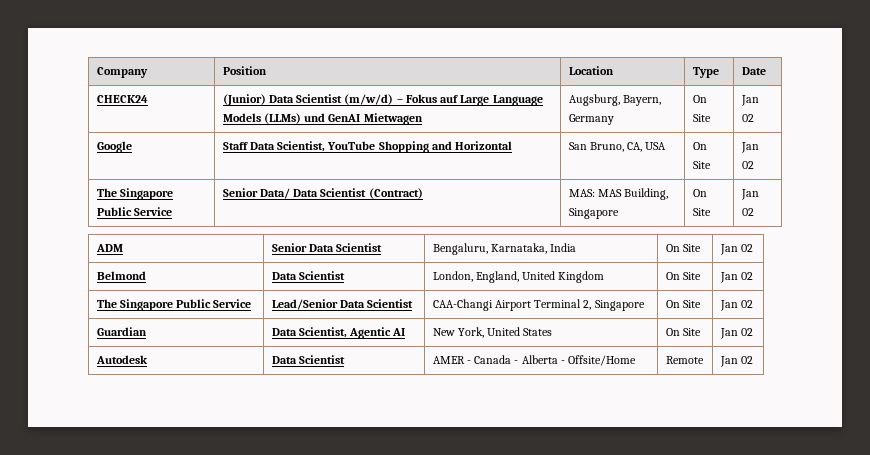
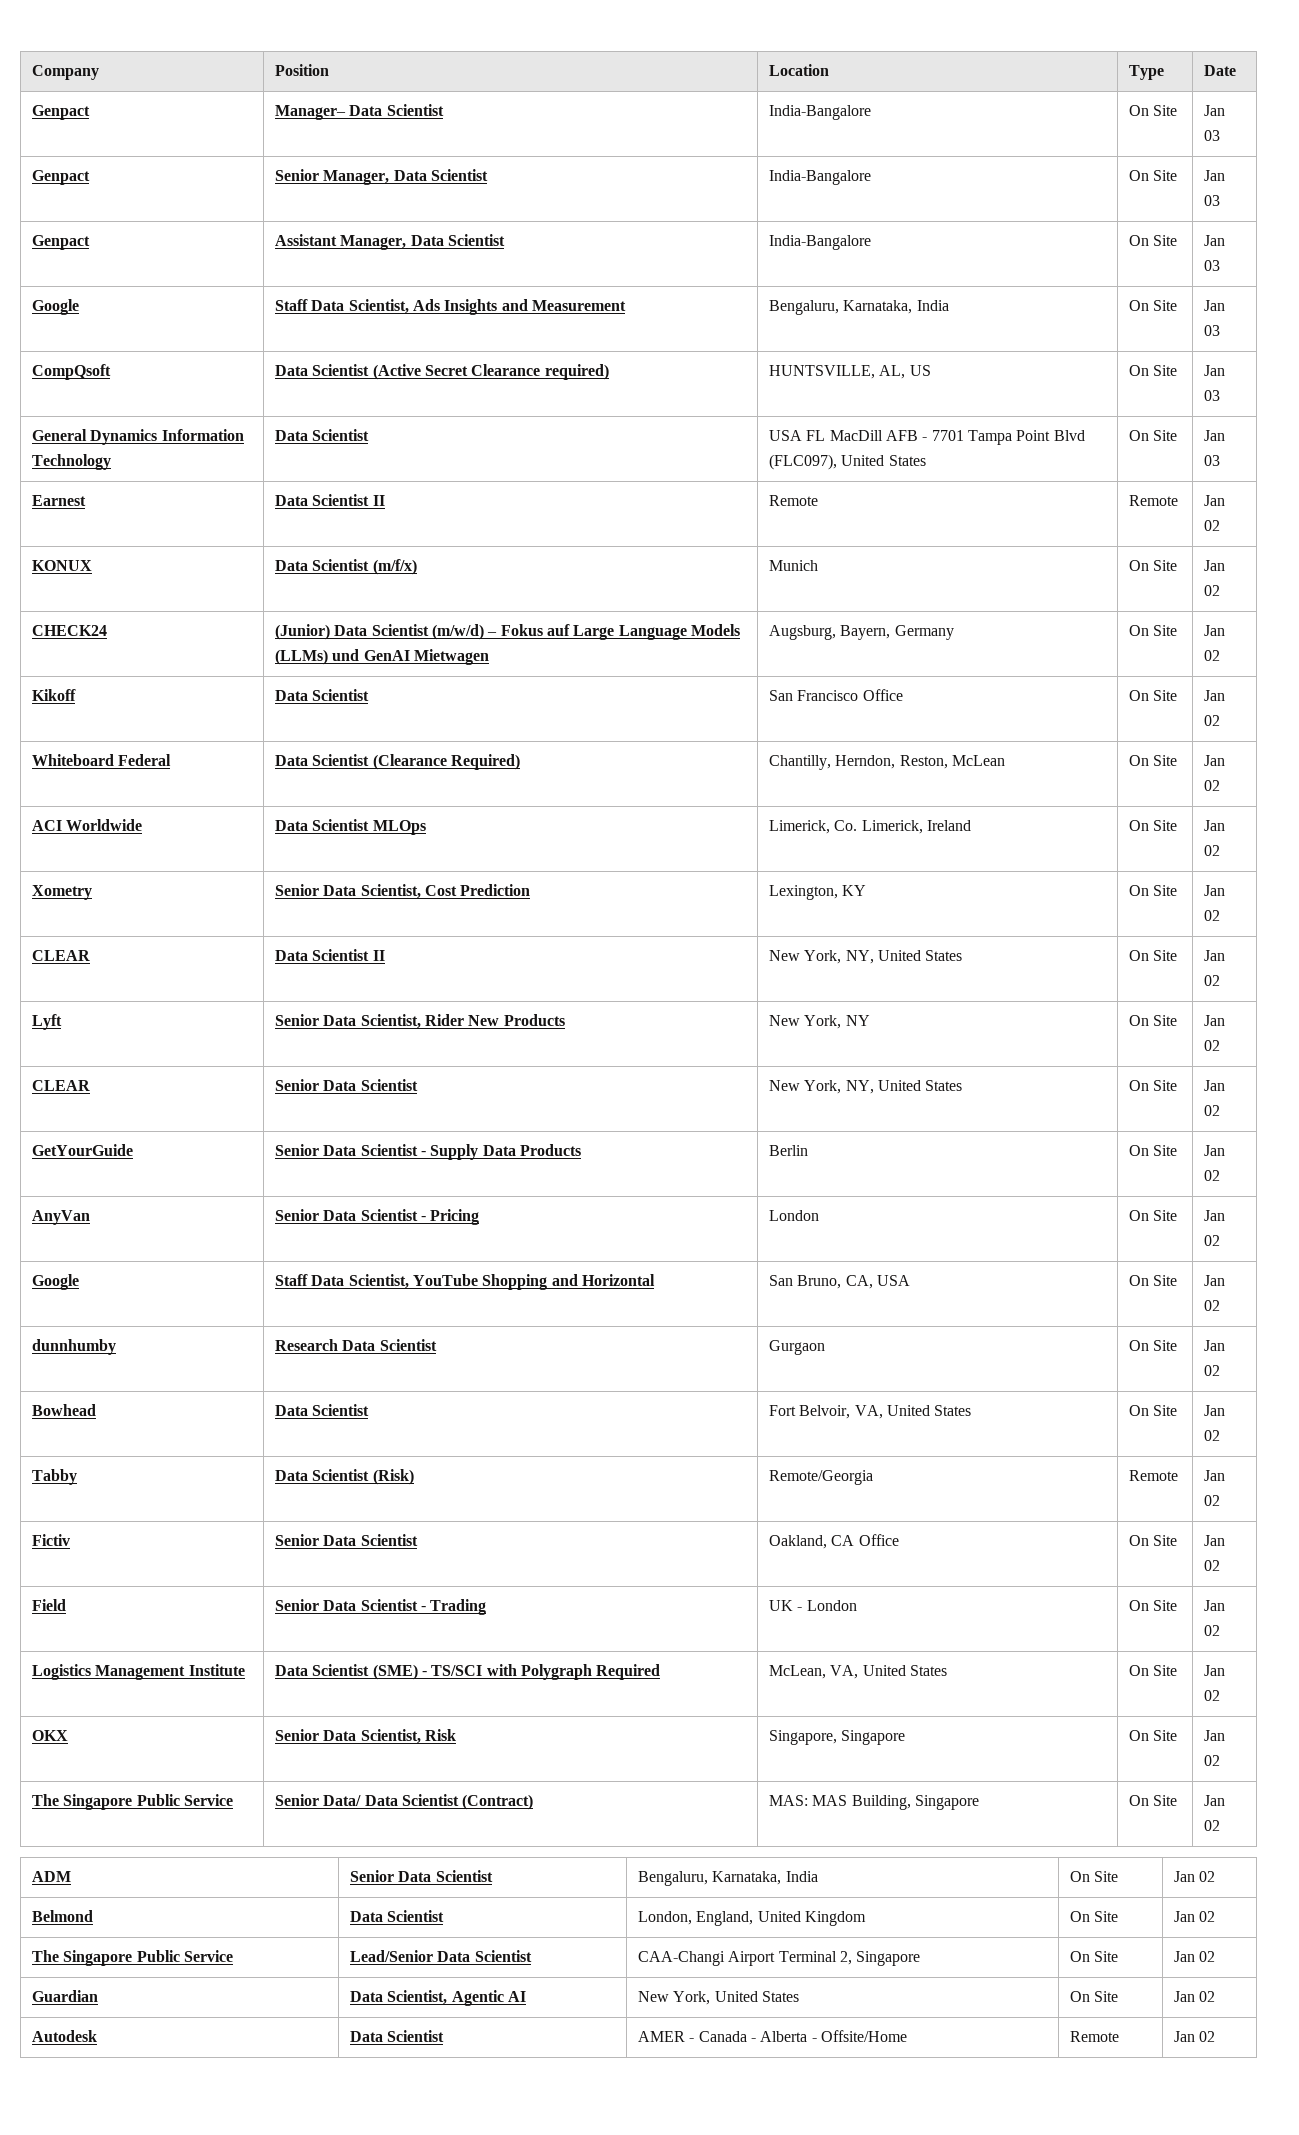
(766, 71) none -> [32,105,91,120] [275,104,444,120] [769,105,872,120] [1129,105,1178,116] [1204,105,1226,116] [1204,130,1221,141] [32,170,91,185] [275,169,489,185] [769,170,872,185] [1129,170,1178,181] [1204,170,1226,181] [1204,195,1221,206] [32,235,91,250] [275,234,506,250] [769,235,872,250] [1129,235,1178,246] [1204,235,1226,246] [1204,260,1221,271] [32,299,80,315] [275,299,627,315] [769,300,949,315] [1129,300,1178,311] [1204,300,1226,311] [1204,325,1221,336] [32,364,112,380] [275,364,609,380] [769,365,931,379] [1129,365,1178,376] [1204,365,1226,376] [1204,390,1221,401] [32,429,244,445] [32,454,112,470] [275,429,370,441] [769,430,1085,445] [769,454,926,470] [1129,430,1178,441] [1204,430,1226,441] [1204,455,1221,466] [32,495,87,506] [275,494,385,506] [769,495,819,506] [1129,495,1179,506] [1204,495,1226,506] [1204,520,1221,531] [32,560,93,571] [275,559,417,575] [769,560,819,571] [1129,560,1178,571] [1204,560,1226,571] [1204,585,1221,596] // Genpact | Manager– Data Scientist | India-Bangalore | On Site | Jan 03 // Genpact | Senior Manager, Data Scientist | India-Bangalore | On Site | Jan 03 // Genpact | Assistant Manager, Data Scientist | India-Bangalore | On Site | Jan 03 // Google | Staff Data Scientist, Ads Insights and Measurement | Bengaluru, Karnataka, India | On Site | Jan 03 // CompQsoft | Data Scientist (Active Secret Clearance required) | HUNTSVILLE, AL, US | On Site | Jan 03 // General Dynamics Information Technology | Data Scientist | USA FL MacDill AFB - 7701 Tampa Point Blvd (FLC097), United States | On Site | Jan 03 // Earnest | Data Scientist II | Remote | Remote | Jan 02 // KONUX | Data Scientist (m/f/x) | Munich | On Site | Jan 02
(754, 118) none -> [32,689,77,701] [275,689,370,701] [769,689,903,701] [1129,690,1178,701] [1204,690,1226,701] [1204,715,1221,726] [32,754,172,766] [275,754,521,770] [769,755,1006,770] [1129,755,1178,766] [1204,755,1226,766] [1204,780,1221,791] [32,819,143,831] [275,819,426,835] [769,820,972,834] [1129,820,1178,831] [1204,820,1226,831] [1204,845,1221,856] [32,885,93,900] [275,884,531,899] [769,885,867,900] [1129,885,1178,896] [1204,885,1226,896] [1204,910,1221,921] [32,950,91,961] [275,949,385,961] [769,950,963,964] [1129,950,1178,961] [1204,950,1226,961] [1204,975,1221,986] [32,1014,63,1030] [275,1014,565,1029] [769,1015,870,1029] [1129,1015,1178,1026] [1204,1015,1226,1026] [1204,1040,1221,1051] [32,1080,91,1091] [275,1079,418,1091] [769,1080,963,1094] [1129,1080,1178,1091] [1204,1080,1226,1091] [1204,1105,1221,1116] [32,1144,134,1156] [275,1144,582,1160] [769,1145,809,1156] [1129,1145,1178,1156] [1204,1145,1226,1156] [1204,1170,1221,1181] [32,1210,91,1225] [275,1209,480,1225] [769,1210,820,1221] [1129,1210,1178,1221] [1204,1210,1226,1221] [1204,1235,1221,1246] // Kikoff | Data Scientist | San Francisco Office | On Site | Jan 02 // Whiteboard Federal | Data Scientist (Clearance Required) | Chantilly, Herndon, Reston, McLean | On Site | Jan 02 // ACI Worldwide | Data Scientist MLOps | Limerick, Co. Limerick, Ireland | On Site | Jan 02 // Xometry | Senior Data Scientist, Cost Prediction | Lexington, KY | On Site | Jan 02 // CLEAR | Data Scientist II | New York, NY, United States | On Site | Jan 02 // Lyft | Senior Data Scientist, Rider New Products | New York, NY | On Site | Jan 02 // CLEAR | Senior Data Scientist | New York, NY, United States | On Site | Jan 02 // GetYourGuide | Senior Data Scientist - Supply Data Products | Berlin | On Site | Jan 02 // AnyVan | Senior Data Scientist - Pricing | London | On Site | Jan 02
(754, 165) none -> [32,1339,117,1355] [275,1339,437,1351] [769,1340,826,1355] [1129,1340,1178,1351] [1204,1340,1226,1351] [1204,1365,1221,1376] [32,1404,97,1416] [275,1404,370,1416] [769,1405,972,1419] [1129,1405,1178,1416] [1204,1405,1226,1416] [1204,1430,1221,1441] [32,1469,78,1485] [275,1469,414,1485] [769,1470,874,1485] [1129,1470,1179,1481] [1204,1470,1226,1481] [1204,1495,1221,1506] [32,1534,71,1546] [275,1534,418,1546] [769,1534,899,1549] [1129,1535,1178,1546] [1204,1535,1226,1546] [1204,1560,1221,1571] [32,1599,67,1611] [275,1599,487,1615] [769,1600,857,1611] [1129,1600,1178,1611] [1204,1600,1226,1611] [1204,1625,1221,1636] [32,1664,245,1680] [275,1664,661,1680] [769,1665,948,1679] [1129,1665,1178,1676] [1204,1665,1226,1676] [1204,1690,1221,1701] [32,1730,69,1741] [275,1729,457,1744] [769,1730,906,1745] [1129,1730,1178,1741] [1204,1730,1226,1741] [1204,1755,1221,1766] // dunnhumby | Research Data Scientist | Gurgaon | On Site | Jan 02 // Bowhead | Data Scientist | Fort Belvoir, VA, United States | On Site | Jan 02 // Tabby | Data Scientist (Risk) | Remote/Georgia | Remote | Jan 02 // Fictiv | Senior Data Scientist | Oakland, CA Office | On Site | Jan 02 // Field | Senior Data Scientist - Trading | UK - London | On Site | Jan 02 // Logistics Management Institute | Data Scientist (SME) - TS/SCI with Polygraph Required | McLean, VA, United States | On Site | Jan 02 // OKX | Senior Data Scientist, Risk | Singapore, Singapore | On Site | Jan 02

